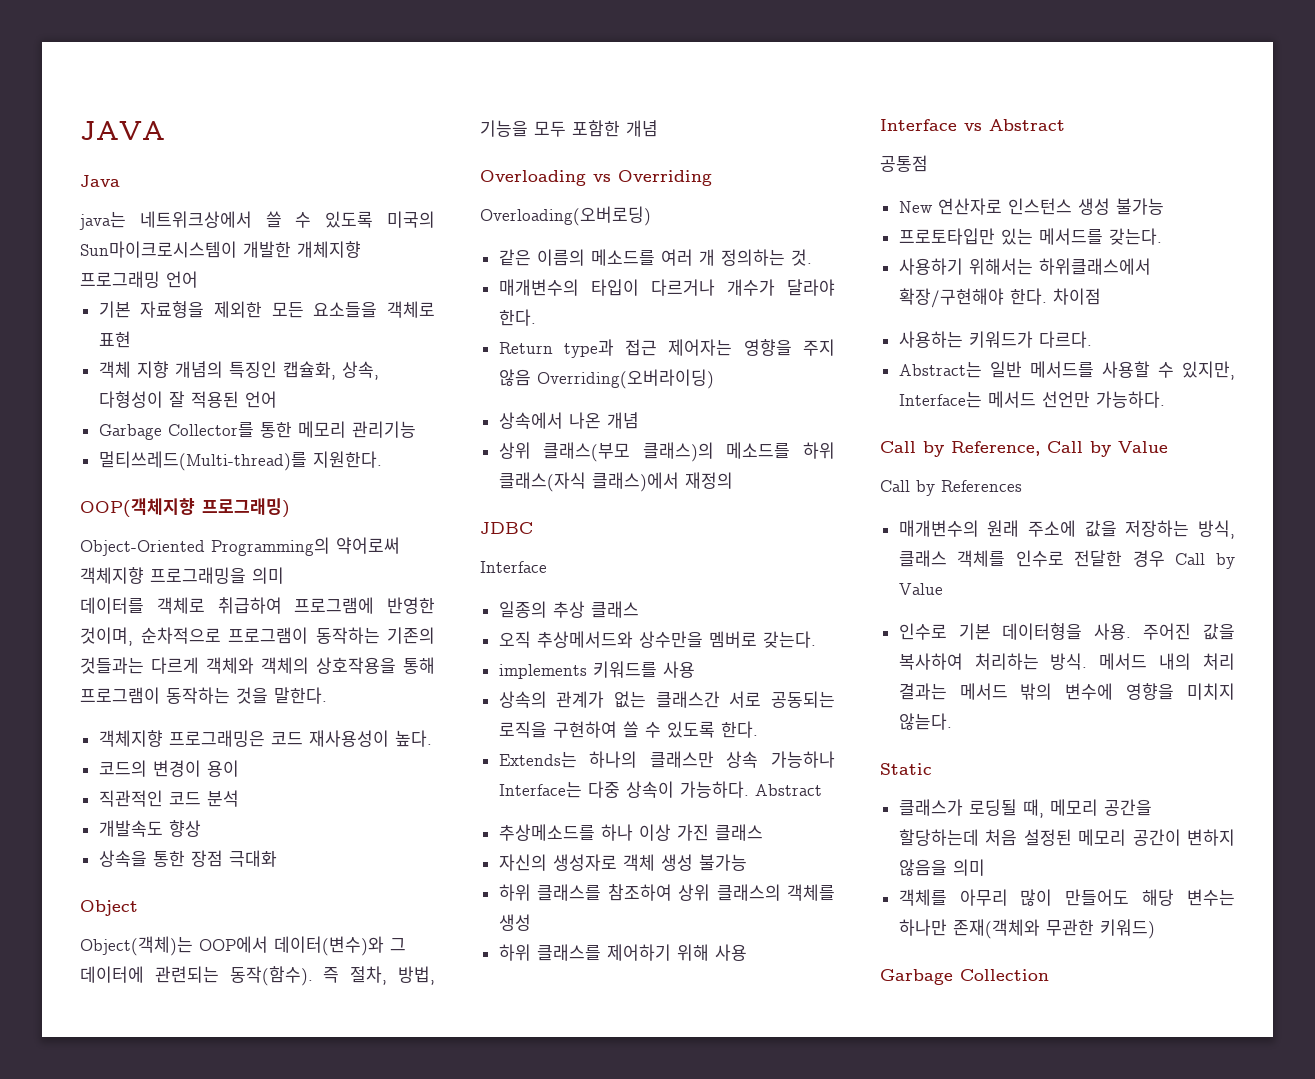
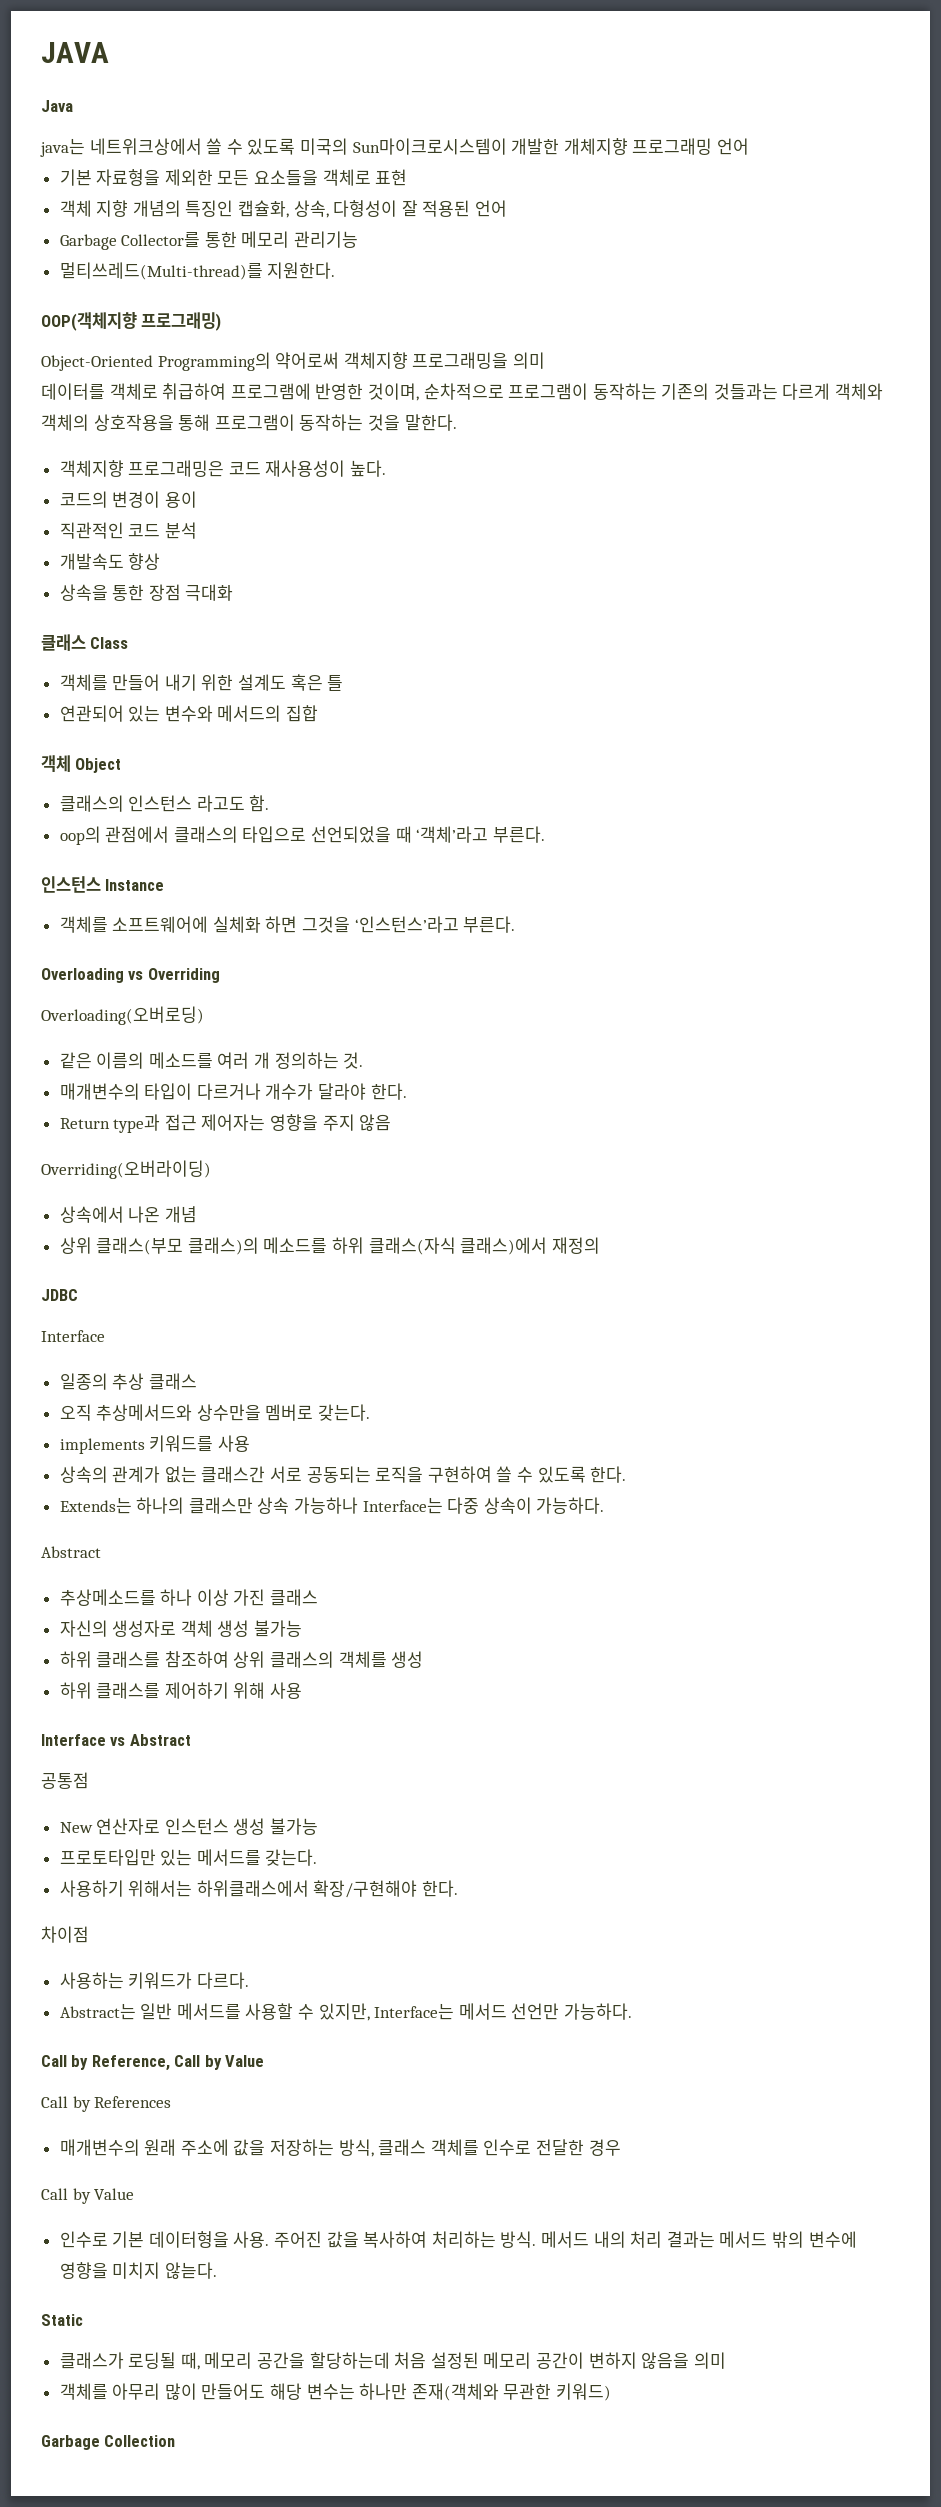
[80,900,138,916] [80,936,406,956] [80,966,436,986] [480,120,658,137] Object // Object(객체)는 OOP에서 데이터(변수)와 그 데이터에 관련되는 동작(함수). 즉 절차, 방법, 기능을 모두 포함한 개념 -> [41,634,129,651] [59,674,344,691] [59,705,319,722] [41,755,122,773] [59,795,270,812] [59,826,545,845] [41,876,165,893] [59,916,516,933] 클래스 Class // 객체를 만들어 내기 위한 설계도 혹은 틀 // 연관되어 있는 변수와 메서드의 집합 // 객체 Object // 클래스의 인스턴스 라고도 함. // oop의 관점에서 클래스의 타입으로 선언되었을 때 ‘객체’라고 부른다. // 인스턴스 Instance // 객체를 소프트웨어에 실체화 하면 그것을 ‘인스턴스’라고 부른다.
(531, 377) none -> (392, 1122) //
(749, 789) none -> (605, 1505) //
(1047, 296) none -> (459, 1888) //
(1165, 558) none -> (621, 2147) //

